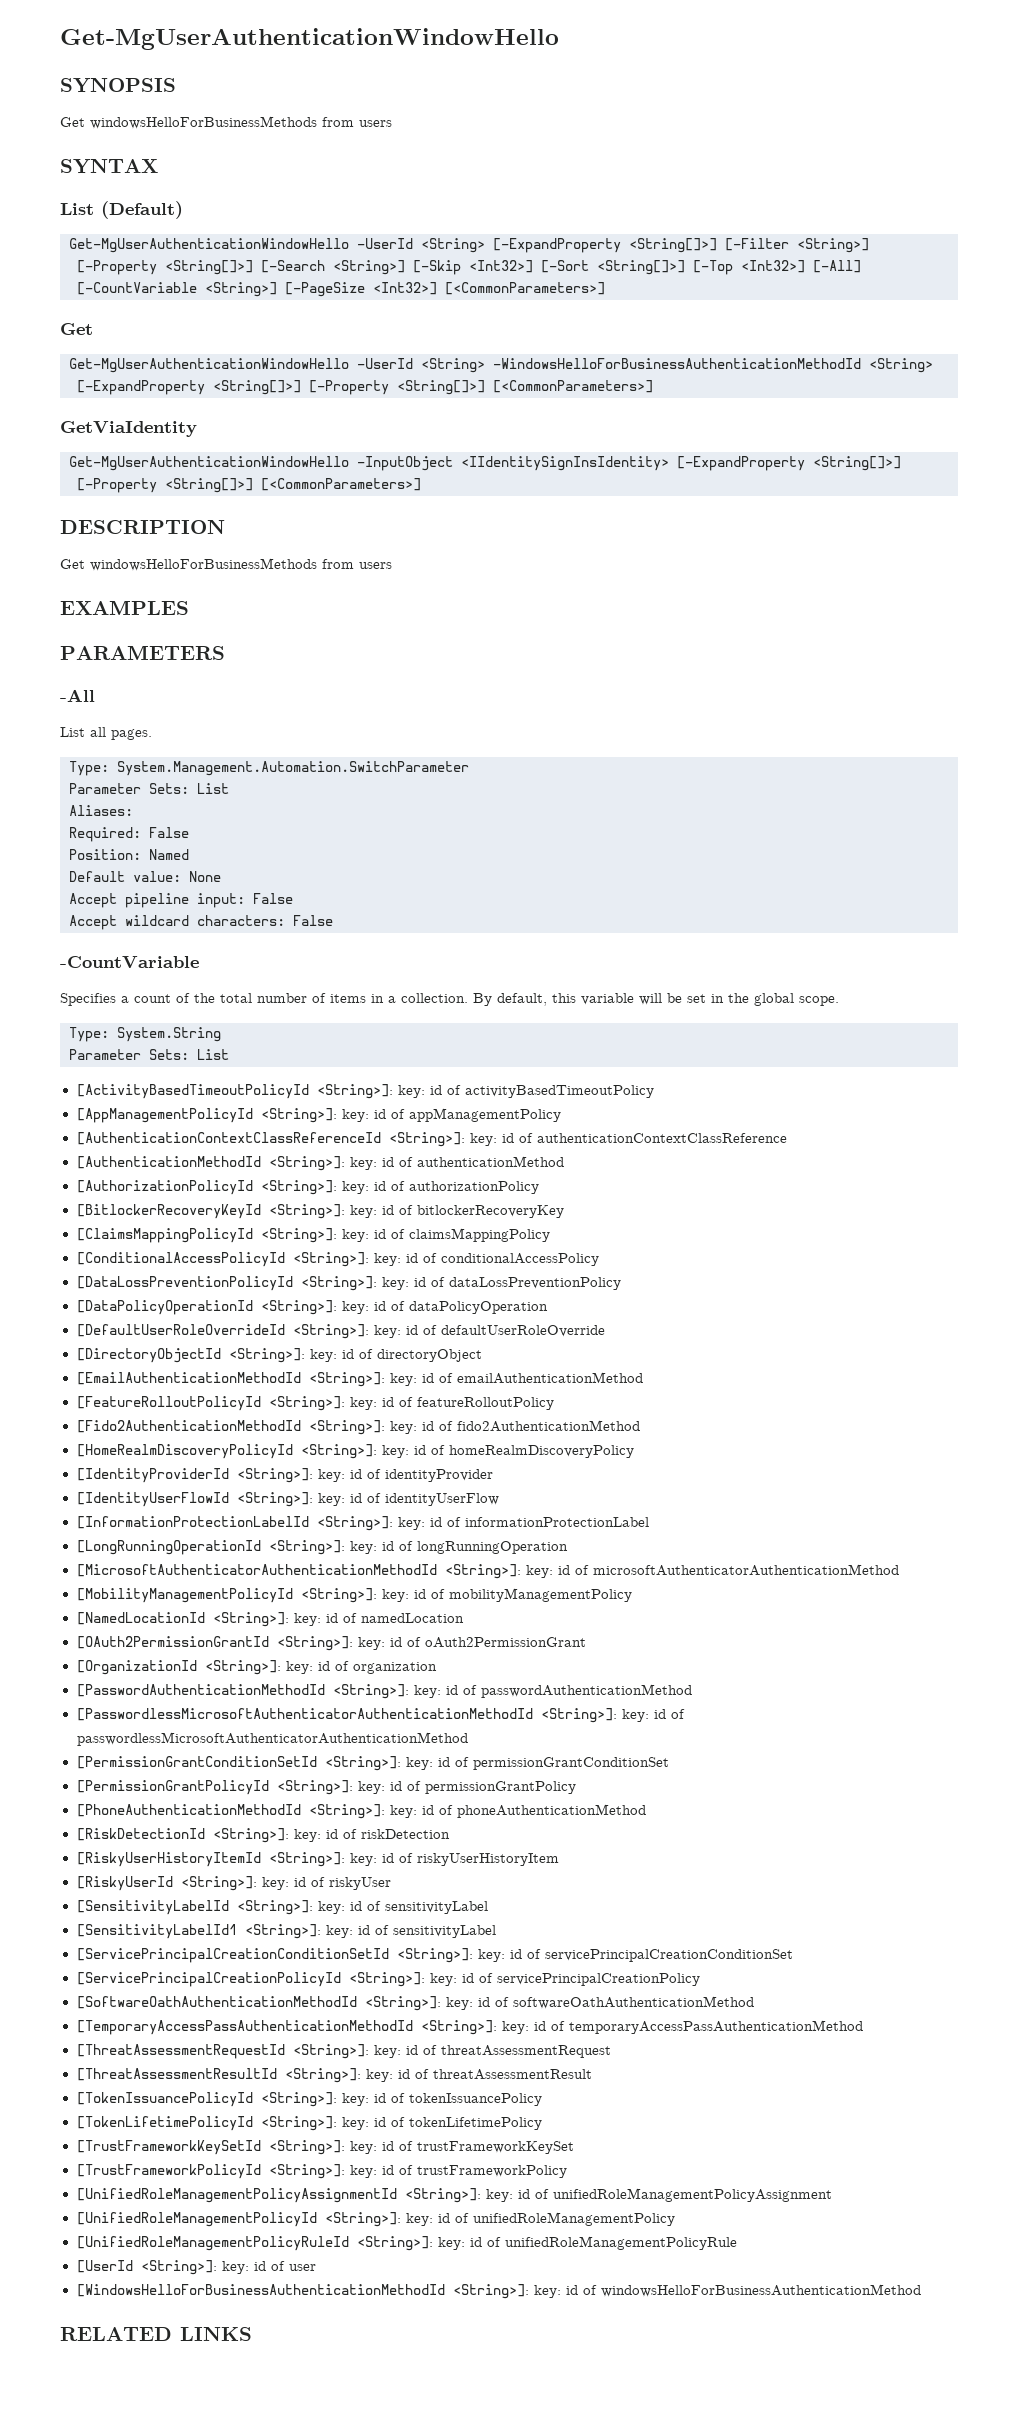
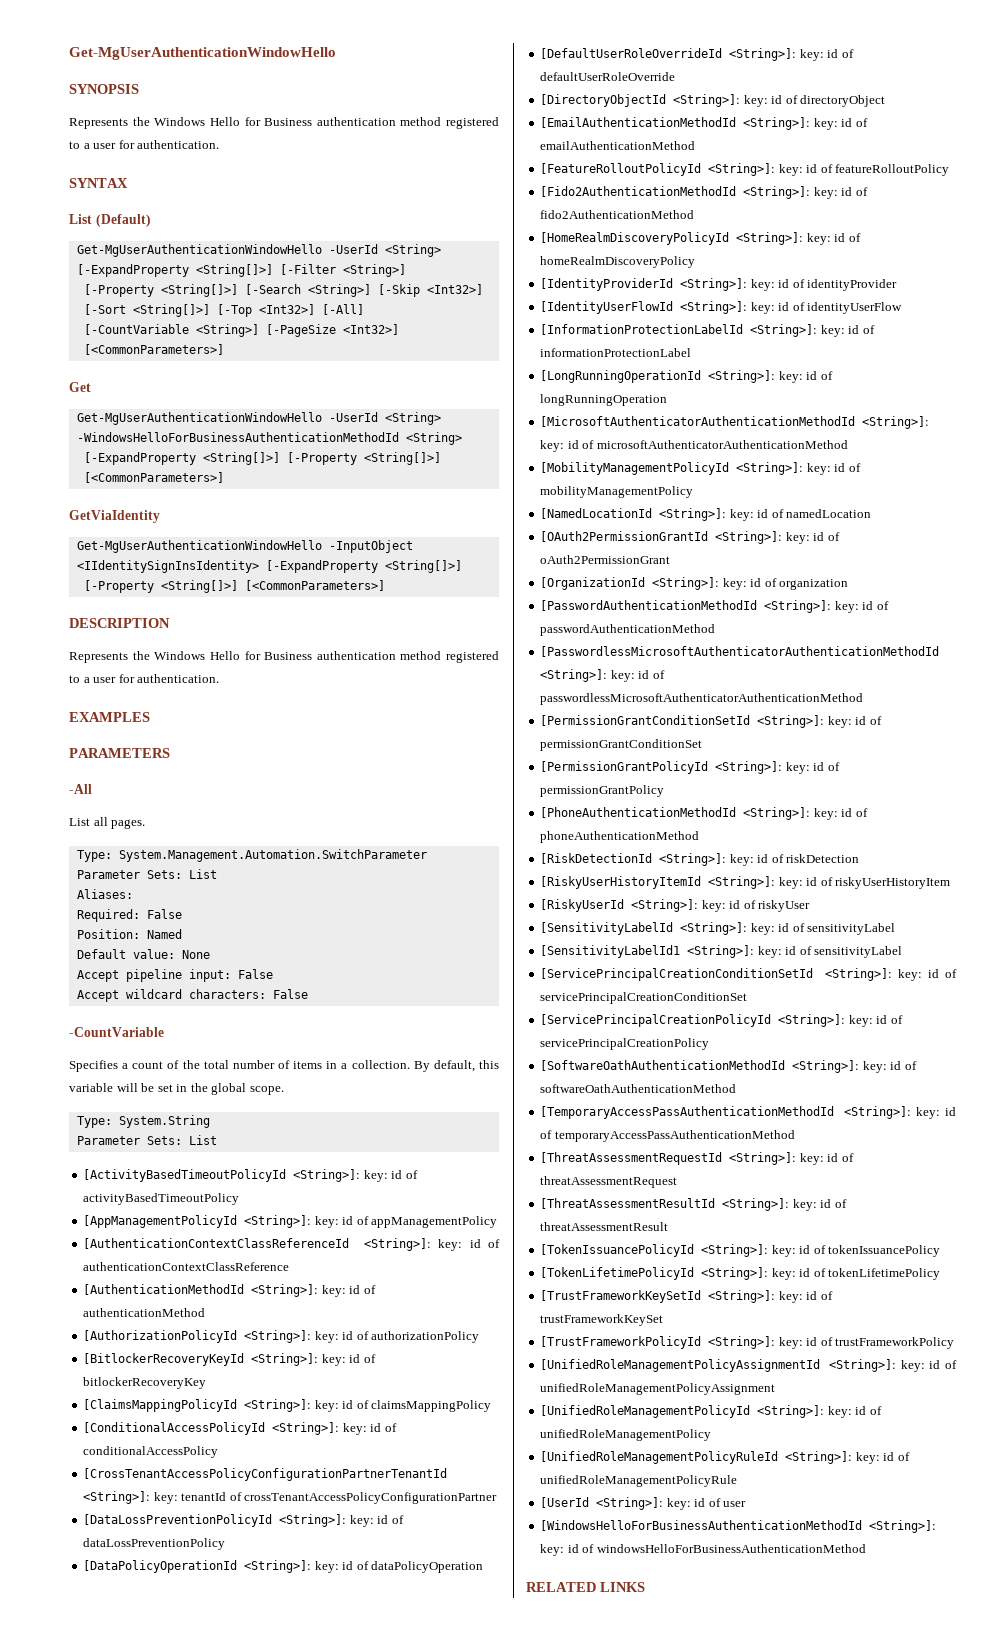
[60,116,392,129] Get windowsHelloForBusinessMethods from users -> [69,117,499,129] [69,140,220,149] Represents the Windows Hello for Business authentication method registered to a user for authentication.
[60,558,392,571] Get windowsHelloForBusinessMethods from users -> [69,651,499,663] [69,674,220,683] Represents the Windows Hello for Business authentication method registered to a user for authentication.
(599, 1259) none -> [83,1468,448,1481] [83,1491,498,1504] // [CrossTenantAccessPolicyConfigurationPartnerTenantId <String>]: key: tenantId of crossTenantAccessPolicyConfigurationPartner

